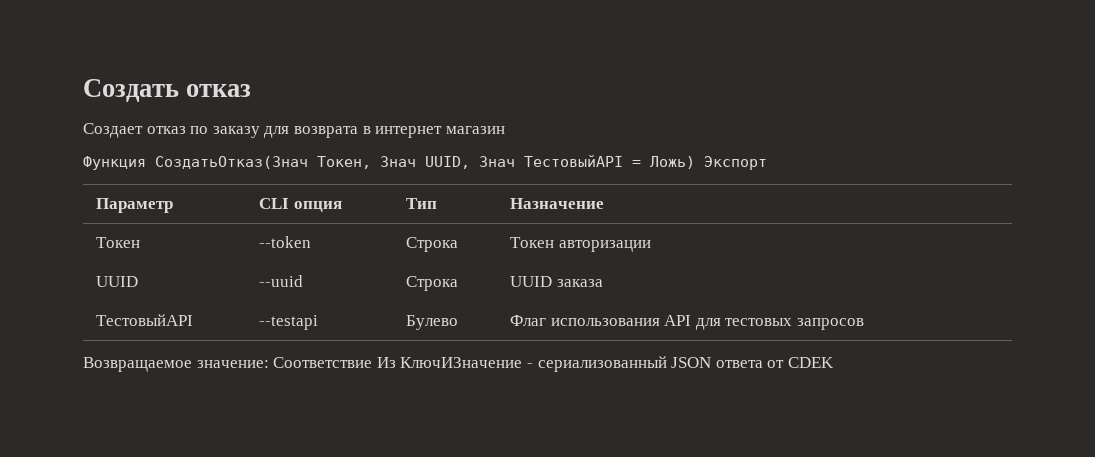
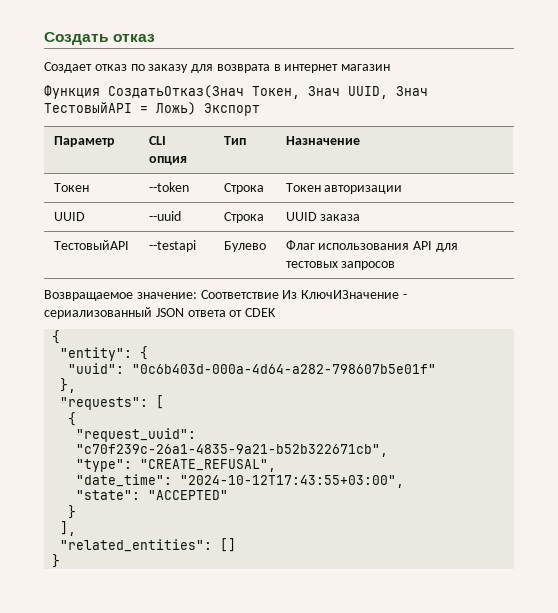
(834, 362) none -> [52,330,61,344] [60,346,149,361] [68,363,437,374] [60,378,77,393] [60,395,165,410] [68,412,77,426] [76,428,197,442] [76,444,389,457] [76,459,277,472] [76,474,405,488] [76,490,229,500] [68,505,77,519] [60,521,77,536] [60,538,237,552] [52,554,61,568] // { // "entity": { // "uuid": "0c6b403d-000a-4d64-a282-798607b5e01f" // }, // "requests": [ // { // "request_uuid": "c70f239c-26a1-4835-9a21-b52b322671cb", // "type": "CREATE_REFUSAL", // "date_time": "2024-10-12T17:43:55+03:00", // "state": "ACCEPTED" // } // ], // "related_entities": [] // }

